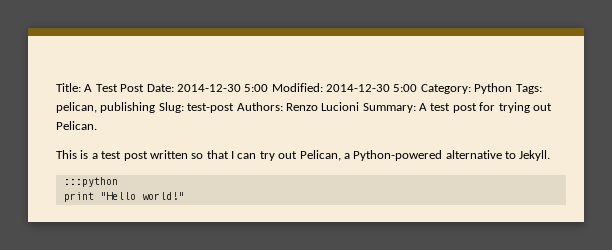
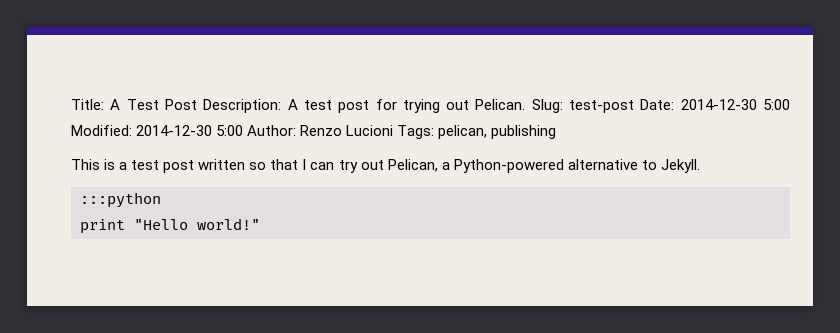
[146,83,542,94] [56,102,416,113] Date: 2014-12-30 5:00 Modified: 2014-12-30 5:00 Category: Python Tags: pelican, publishing Slug: test-post Authors: Renzo Lucioni Summary: -> [203,99,282,113] Description:
(97, 125) none -> [531,99,790,113] [71,125,557,139] Slug: test-post Date: 2014-12-30 5:00 Modified: 2014-12-30 5:00 Author: Renzo Lucioni Tags: pelican, publishing

